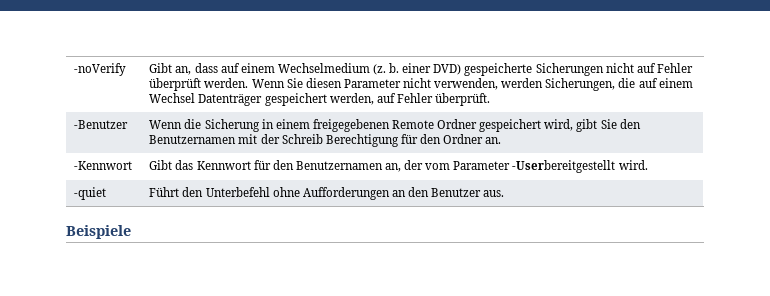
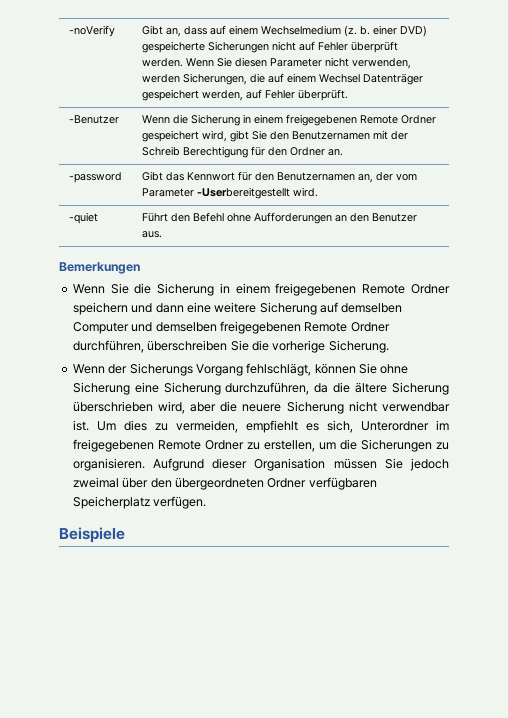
[74,161,133,170] -Kennwort -> [68,172,122,183] -password
[205,187,270,197] Unterbefehl -> [192,212,224,222] Befehl
(505, 193) none -> [59,262,140,274] [72,283,450,296] [72,302,403,315] [72,321,390,334] [72,340,389,353] [72,363,409,376] [72,382,450,395] [72,401,450,414] [72,420,449,433] [72,439,449,452] [72,458,449,471] [72,477,377,490] [72,496,207,509] // Bemerkungen // Wenn Sie die Sicherung in einem freigegebenen Remote Ordner speichern und dann eine weitere Sicherung auf demselben Computer und demselben freigegebenen Remote Ordner durchführen, überschreiben Sie die vorherige Sicherung. // Wenn der Sicherungs Vorgang fehlschlägt, können Sie ohne Sicherung eine Sicherung durchzuführen, da die ältere Sicherung überschrieben wird, aber die neuere Sicherung nicht verwendbar ist. Um dies zu vermeiden, empfiehlt es sich, Unterordner im freigegebenen Remote Ordner zu erstellen, um die Sicherungen zu organisieren. Aufgrund dieser Organisation müssen Sie jedoch zweimal über den übergeordneten Ordner verfügbaren Speicherplatz verfügen.

